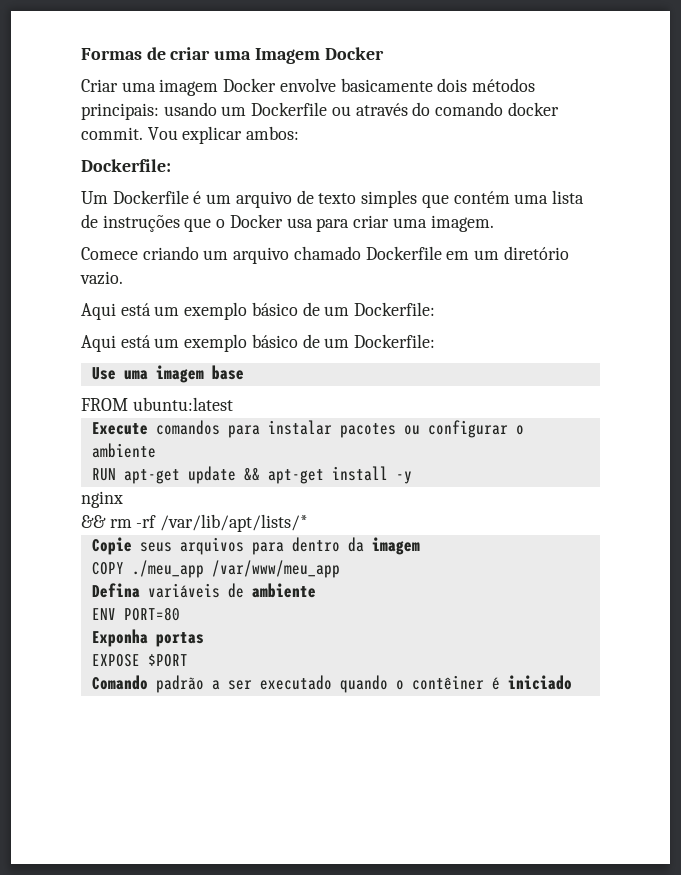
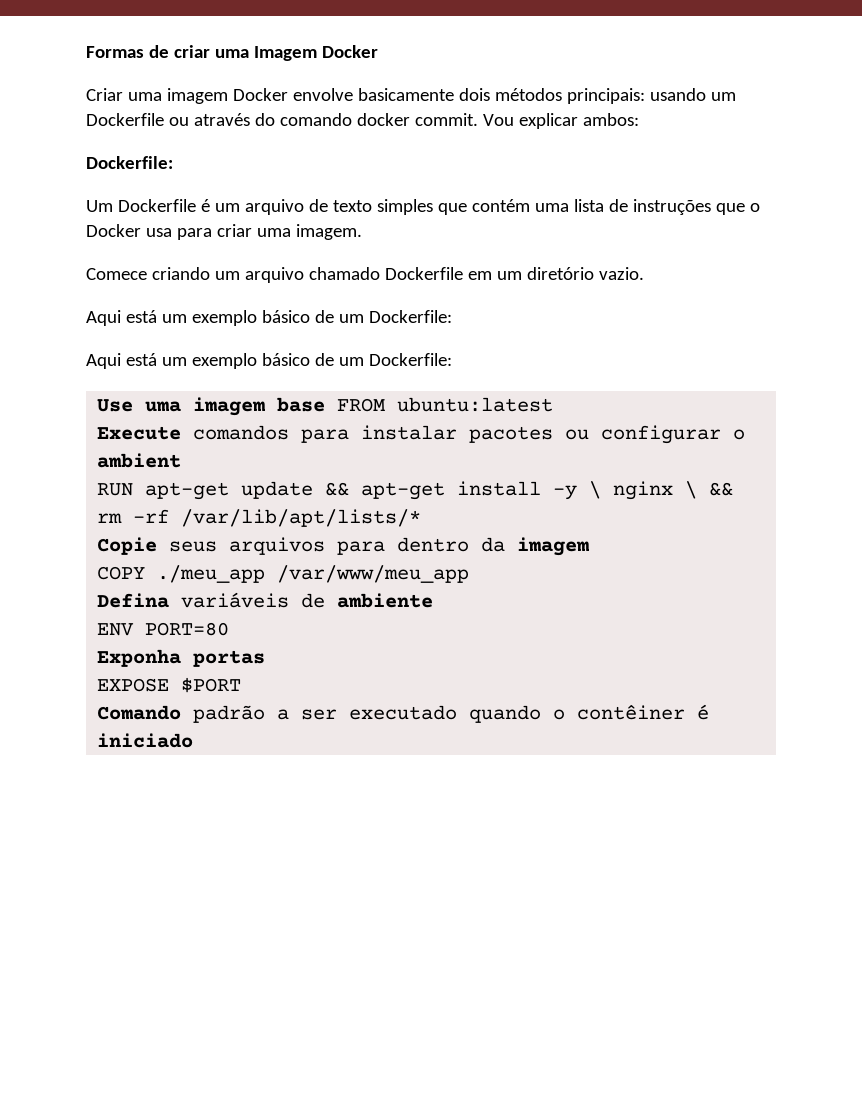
(244, 372) // -> (326, 404) none
[91,443,156,458] ambiente -> [97,453,182,468] ambient
(412, 477) // -> [589,481,602,499] \
(123, 499) // -> [685,481,698,499] \

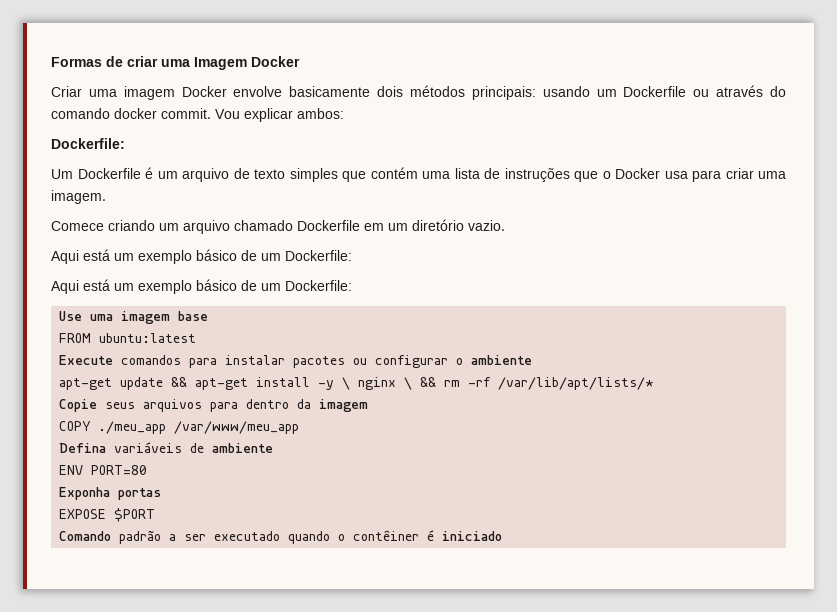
(326, 404) none -> (209, 316) //
[97,453,182,468] [97,483,134,496] ambient // RUN -> [471,355,533,365] ambiente //

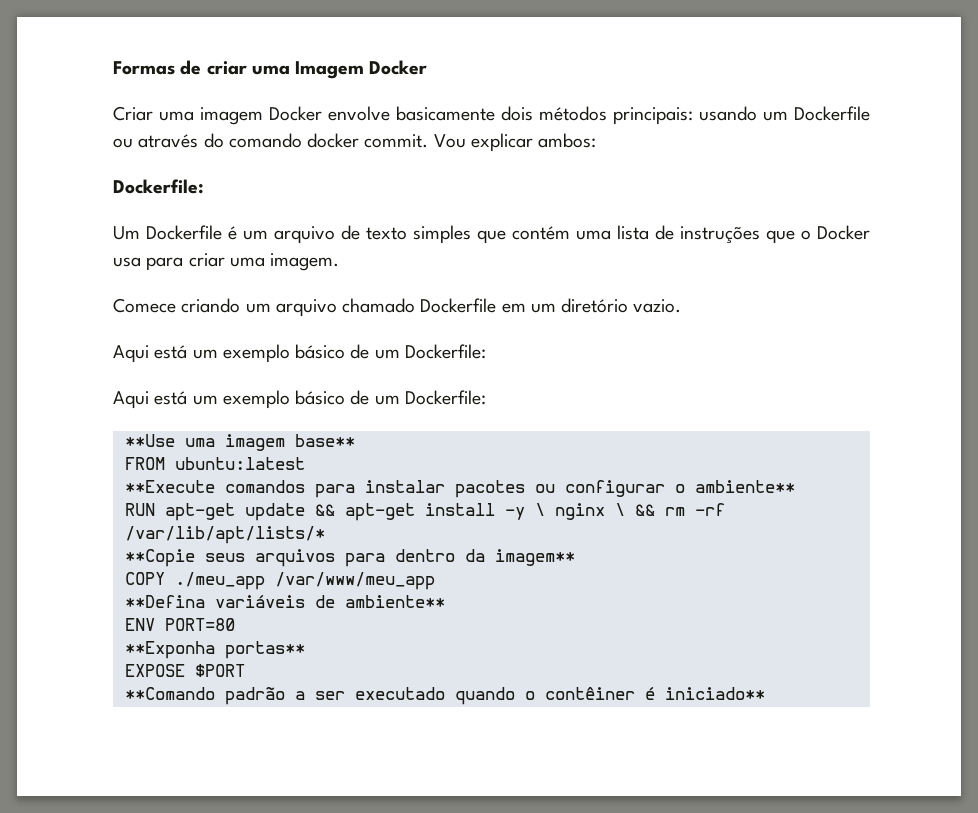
[59,311,209,324] Use uma imagem base -> [124,434,355,451] **Use uma imagem base**
[59,355,114,365] Execute -> [124,480,215,493] **Execute
[471,355,533,365] ambiente // -> [694,480,795,493] [124,503,155,516] ambiente** // RUN
[59,399,98,412] Copie -> [124,549,195,567] **Copie
[319,399,369,412] imagem -> [494,549,575,566] imagem**
[59,443,107,453] Defina -> [124,595,205,608] **Defina
[212,443,274,453] ambiente -> [344,595,445,608] ambiente**
[59,487,162,500] Exponha portas -> [124,641,305,659] **Exponha portas**
[59,531,112,541] Comando -> [124,687,215,700] **Comando
[442,531,503,541] iniciado -> [664,687,765,700] iniciado**

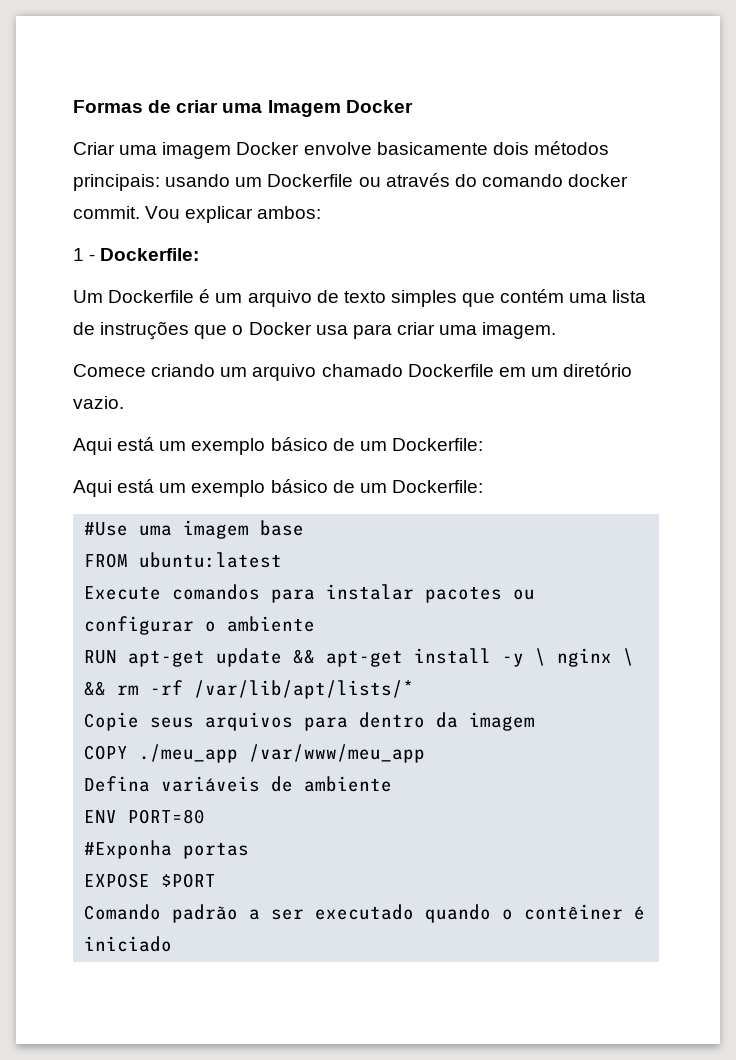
(597, 140) none -> [73,248,96,261] 1 -
[124,434,355,451] **Use uma imagem base** -> [84,520,305,539] #Use uma imagem base
[124,480,215,493] **Execute -> [84,586,162,600] Execute
[694,480,795,493] ambiente** -> [227,616,316,632] ambiente
[124,549,195,567] **Copie -> [84,712,140,731] Copie
[494,549,575,566] imagem** -> [469,712,536,731] imagem
[124,595,205,608] **Defina -> [84,776,151,792] Defina
[344,595,445,608] ambiente** -> [304,776,393,792] ambiente
[124,641,305,659] **Exponha portas** -> [84,840,250,859] #Exponha portas
[124,687,215,700] **Comando -> [84,904,162,920] Comando
[664,687,765,700] iniciado** -> [84,936,173,952] iniciado

